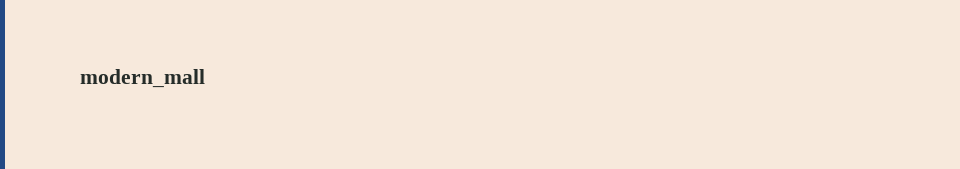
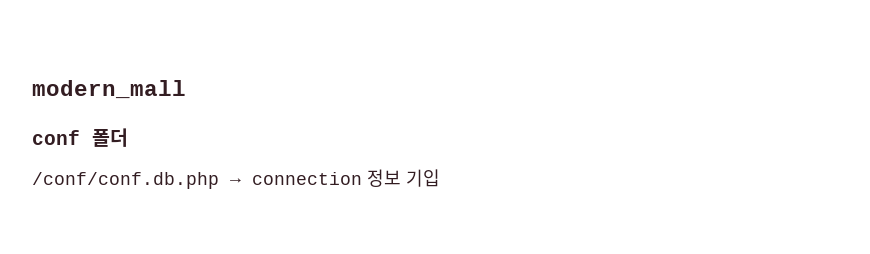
(205, 78) none -> [32,128,128,147] [32,169,440,189] // conf 폴더 // /conf/conf.db.php → connection 정보 기입

